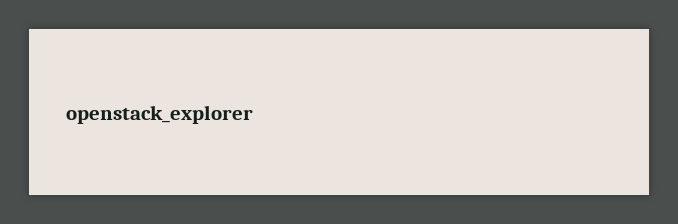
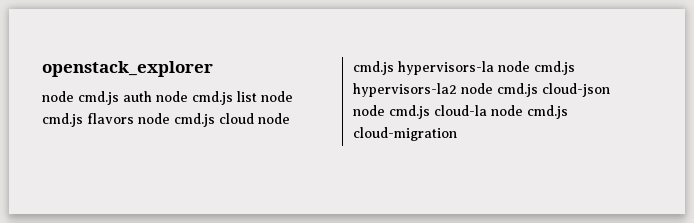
(253, 114) none -> [42,91,293,105] [42,113,290,127] [353,61,575,75] [353,83,610,97] [353,105,568,119] [353,127,457,141] // node cmd.js auth node cmd.js list node cmd.js flavors node cmd.js cloud node cmd.js hypervisors-la node cmd.js hypervisors-la2 node cmd.js cloud-json node cmd.js cloud-la node cmd.js cloud-migration

